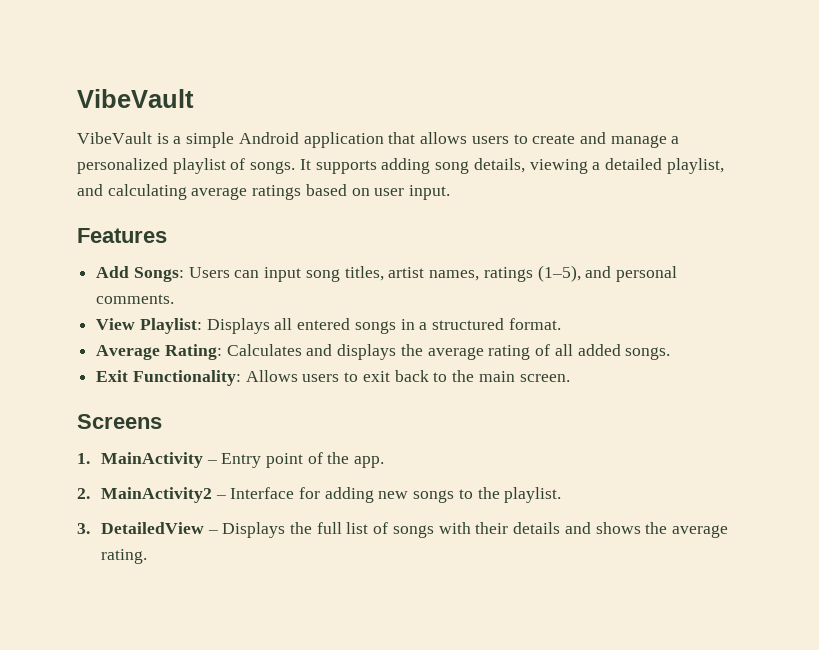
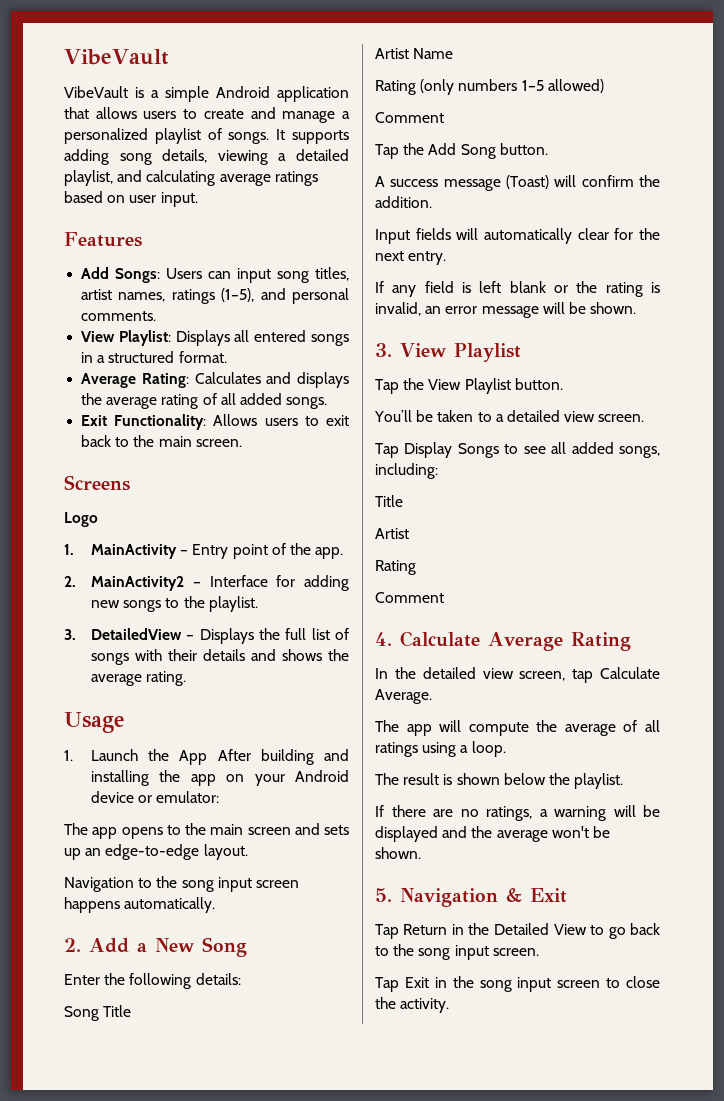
(162, 421) none -> [64,512,98,527] // Logo
(147, 556) none -> [64,712,125,733] [64,749,349,765] [91,770,349,786] [91,791,220,803] [64,823,349,839] [64,844,248,860] [64,876,299,892] [64,897,216,913] [64,937,247,957] [64,973,241,989] [64,1005,132,1021] [375,48,454,59] [375,79,604,95] [375,112,444,123] [375,143,548,159] [375,175,660,191] [375,196,432,208] [375,228,660,244] [375,251,447,265] [375,281,660,297] [375,302,637,318] [375,343,521,362] [375,378,563,394] [374,410,645,422] [375,442,660,458] [375,463,438,479] [375,495,403,507] [375,528,409,539] [375,560,416,575] [375,592,444,603] [375,631,631,651] [375,667,660,683] [375,689,432,704] [375,720,660,736] [375,741,506,757] [375,773,624,789] [375,805,660,821] [375,826,610,842] [375,847,421,859] [375,888,567,907] [375,923,660,939] [375,944,539,960] [375,976,660,992] [375,997,450,1013] // Usage // 1. Launch the App After building and installing the app on your Android device or emulator: // The app opens to the main screen and sets up an edge-to-edge layout. // Navigation to the song input screen happens automatically. // 2. Add a New Song // Enter the following details: // Song Title // Artist Name // Rating (only numbers 1–5 allowed) // Comment // Tap the Add Song button. // A success message (Toast) will confirm the addition. // Input fields will automatically clear for the next entry. // If any field is left blank or the rating is invalid, an error message will be shown. // 3. View Playlist // Tap the View Playlist button. // You’ll be taken to a detailed view screen. // Tap Display Songs to see all added songs, including: // Title // Artist // Rating // Comment // 4. Calculate Average Rating // In the detailed view screen, tap Calculate Average. // The app will compute the average of all ratings using a loop. // The result is shown below the playlist. // If there are no ratings, a warning will be displayed and the average won't be shown. // 5. Navigation & Exit // Tap Return in the Detailed View to go back to the song input screen. // Tap Exit in the song input screen to close the activity.

